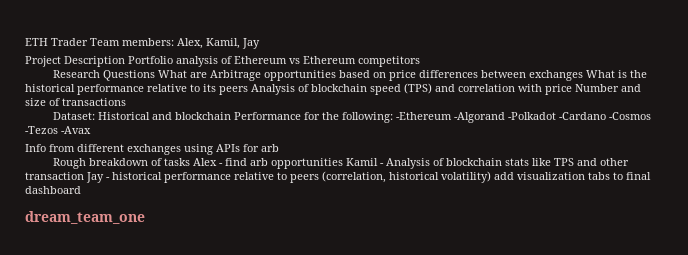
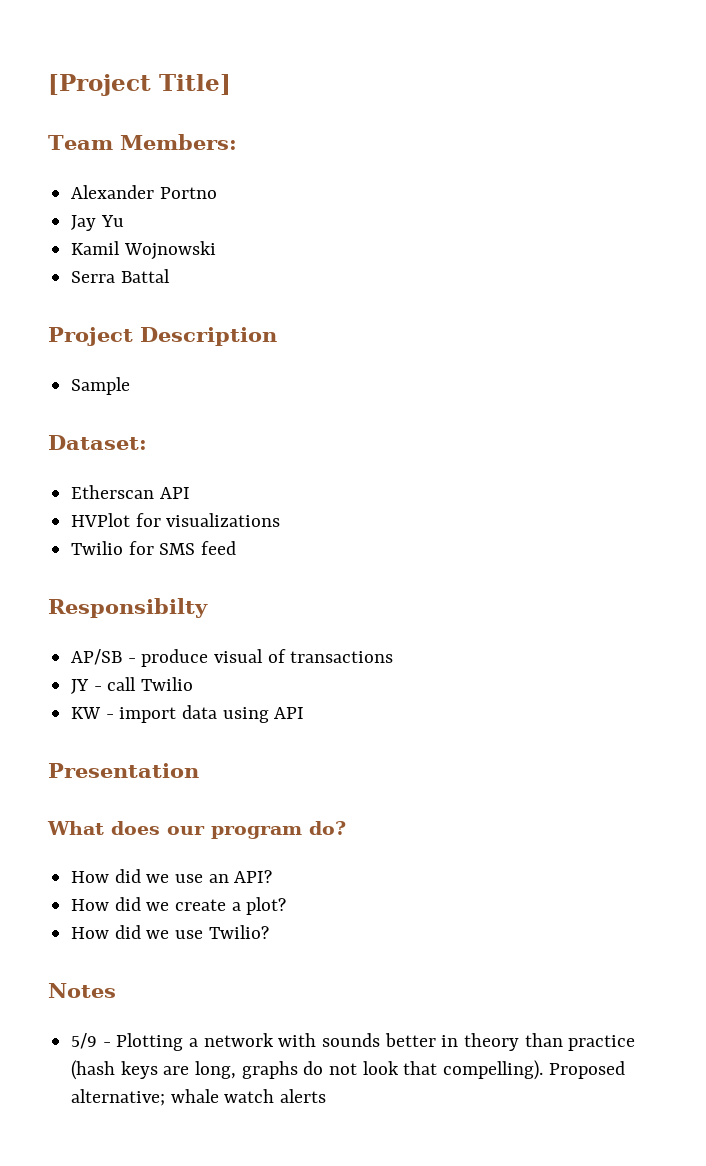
[25,38,260,49] [25,56,420,67] [52,70,647,81] [25,83,641,95] [25,98,126,106] [52,112,651,123] [25,126,91,134] [25,144,279,155] [52,158,629,169] [25,171,651,183] [25,186,81,194] [25,211,145,224] ETH Trader Team members: Alex, Kamil, Jay // Project Description Portfolio analysis of Ethereum vs Ethereum competitors // Research Questions What are Arbitrage opportunities based on price differences between exchanges What is the historical performance relative to its peers Analysis of blockchain speed (TPS) and correlation with price Number and size of transactions // Dataset: Historical and blockchain Performance for the following: -Ethereum -Algorand -Polkadot -Cardano -Cosmos -Tezos -Avax // Info from different exchanges using APIs for arb // Rough breakdown of tasks Alex - find arb opportunities Kamil - Analysis of blockchain stats like TPS and other transaction Jay - historical performance relative to peers (correlation, historical volatility) add visualization tabs to final dashboard // dream_team_one -> [48,74,231,96] [48,134,237,150] [71,185,217,199] [71,215,124,231] [71,241,216,260] [71,269,170,283] [48,327,277,346] [71,377,131,395] [48,435,147,450] [71,485,190,499] [71,513,281,527] [71,541,237,555] [48,598,208,618] [71,649,394,667] [71,677,194,694] [71,705,305,723] [48,763,199,778] [47,821,346,839] [71,869,273,883] [71,897,287,915] [71,925,269,939] [48,983,116,998] [71,1033,636,1051] [71,1060,625,1080] [71,1089,327,1106] [Project Title] // Team Members: // Alexander Portno // Jay Yu // Kamil Wojnowski // Serra Battal // Project Description // Sample // Dataset: // Etherscan API // HVPlot for visualizations // Twilio for SMS feed // Responsibilty // AP/SB - produce visual of transactions // JY - call Twilio // KW - import data using API // Presentation // What does our program do? // How did we use an API? // How did we create a plot? // How did we use Twilio? // Notes // 5/9 - Plotting a network with sounds better in theory than practice (hash keys are long, graphs do not look that compelling). Proposed alternative; whale watch alerts

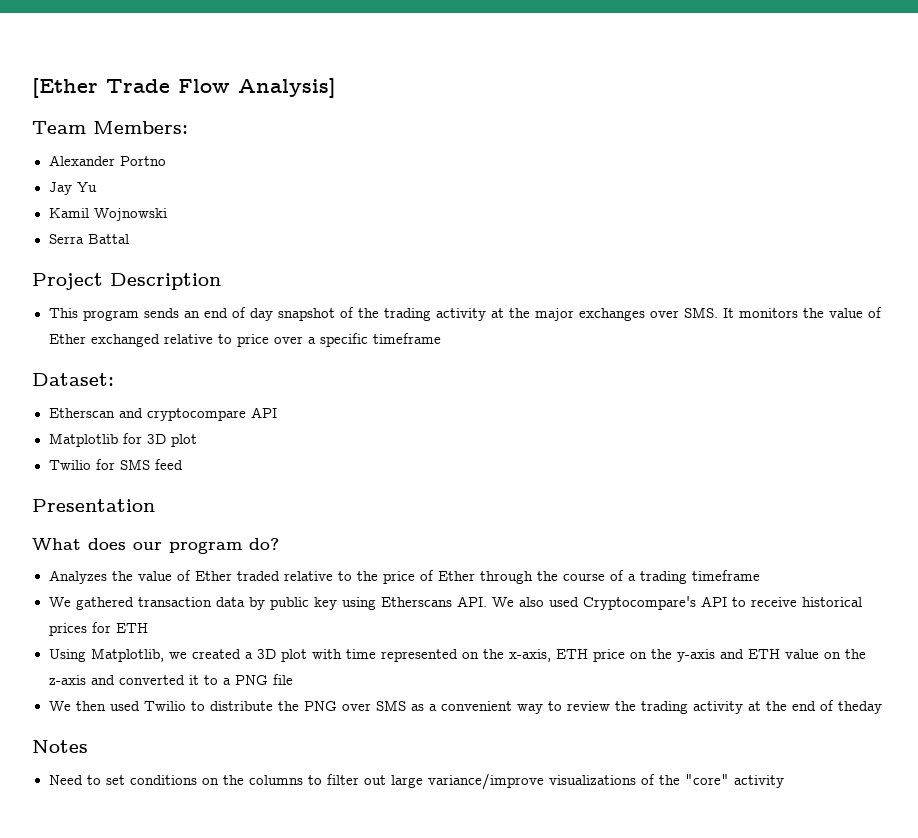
[48,74,231,96] [Project Title] -> [32,78,336,98] [Ether Trade Flow Analysis]
[71,377,131,395] Sample -> [48,307,882,321] [48,333,441,347] This program sends an end of day snapshot of the trading activity at the major exchanges over SMS. It monitors the value of Ether exchanged relative to price over a specific timeframe
[159,487,190,499] [71,513,281,527] API // HVPlot for visualizations -> [118,407,277,421] [48,433,197,447] and cryptocompare API // Matplotlib for 3D plot
[48,598,208,618] [71,649,394,667] [71,677,194,694] [71,705,305,723] // Responsibilty // AP/SB - produce visual of transactions // JY - call Twilio // KW - import data using API -> (183, 464) none
[71,869,273,883] [71,897,287,915] [71,925,269,939] [48,983,116,998] [71,1033,636,1051] [71,1060,625,1080] [71,1089,327,1106] How did we use an API? // How did we create a plot? // How did we use Twilio? // Notes // 5/9 - Plotting a network with sounds better in theory than practice (hash keys are long, graphs do not look that compelling). Proposed alternative; whale watch alerts -> [48,570,760,584] [48,596,862,610] [48,622,148,636] [48,648,866,662] [48,674,293,685] [48,700,882,714] [32,740,88,753] [48,773,784,790] Analyzes the value of Ether traded relative to the price of Ether through the course of a trading timeframe // We gathered transaction data by public key using Etherscans API. We also used Cryptocompare's API to receive historical prices for ETH // Using Matplotlib, we created a 3D plot with time represented on the x-axis, ETH price on the y-axis and ETH value on the z-axis and converted it to a PNG file // We then used Twilio to distribute the PNG over SMS as a convenient way to review the trading activity at the end of theday // Notes // Need to set conditions on the columns to filter out large variance/improve visualizations of the "core" activity

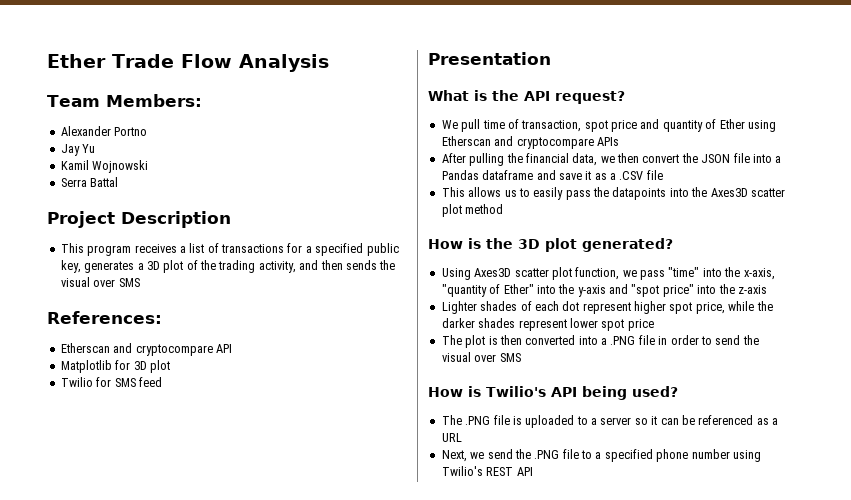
[32,78,98,98] [Ether -> [47,54,106,68] Ether
[238,78,336,98] Analysis] -> [238,54,329,72] Analysis
[143,307,882,321] [48,333,441,347] [32,373,114,386] sends an end of day snapshot of the trading activity at the major exchanges over SMS. It monitors the value of Ether exchanged relative to price over a specific timeframe // Dataset: -> [134,243,399,256] [60,260,396,273] [60,277,140,287] [47,311,162,324] receives a list of transactions for a specified public key, generates a 3D plot of the trading activity, and then sends the visual over SMS // References:
[88,538,279,554] [48,570,760,584] [48,596,862,610] [48,622,148,636] [48,648,866,662] [48,674,293,685] [48,700,882,714] [32,740,88,753] [48,773,784,790] does our program do? // Analyzes the value of Ether traded relative to the price of Ether through the course of a trading timeframe // We gathered transaction data by public key using Etherscans API. We also used Cryptocompare's API to receive historical prices for ETH // Using Matplotlib, we created a 3D plot with time represented on the x-axis, ETH price on the y-axis and ETH value on the z-axis and converted it to a PNG file // We then used Twilio to distribute the PNG over SMS as a convenient way to review the trading activity at the end of theday // Notes // Need to set conditions on the columns to filter out large variance/improve visualizations of the "core" activity -> [474,90,625,104] [441,119,776,132] [441,136,619,149] [441,153,782,166] [441,170,663,180] [441,187,785,200] [441,204,504,217] [428,238,673,252] [441,267,775,280] [441,284,767,297] [441,301,773,314] [441,318,654,331] [441,335,759,348] [441,352,521,362] [428,386,678,400] [441,415,778,428] [441,433,462,442] [441,449,761,462] [441,466,533,476] is the API request? // We pull time of transaction, spot price and quantity of Ether using Etherscan and cryptocompare APIs // After pulling the financial data, we then convert the JSON file into a Pandas dataframe and save it as a .CSV file // This allows us to easily pass the datapoints into the Axes3D scatter plot method // How is the 3D plot generated? // Using Axes3D scatter plot function, we pass "time" into the x-axis, "quantity of Ether" into the y-axis and "spot price" into the z-axis // Lighter shades of each dot represent higher spot price, while the darker shades represent lower spot price // The plot is then converted into a .PNG file in order to send the visual over SMS // How is Twilio's API being used? // The .PNG file is uploaded to a server so it can be referenced as a URL // Next, we send the .PNG file to a specified phone number using Twilio's REST API

